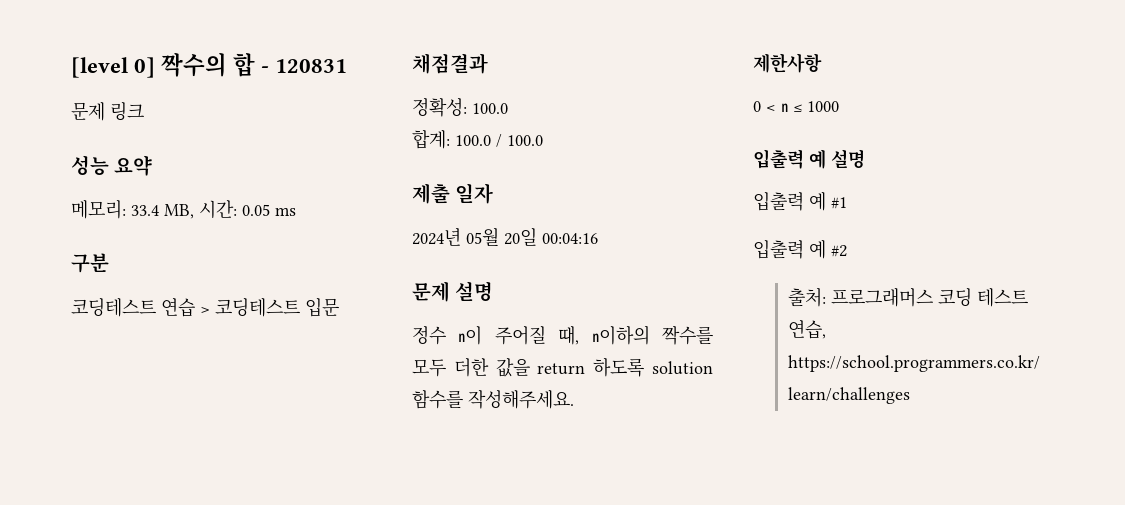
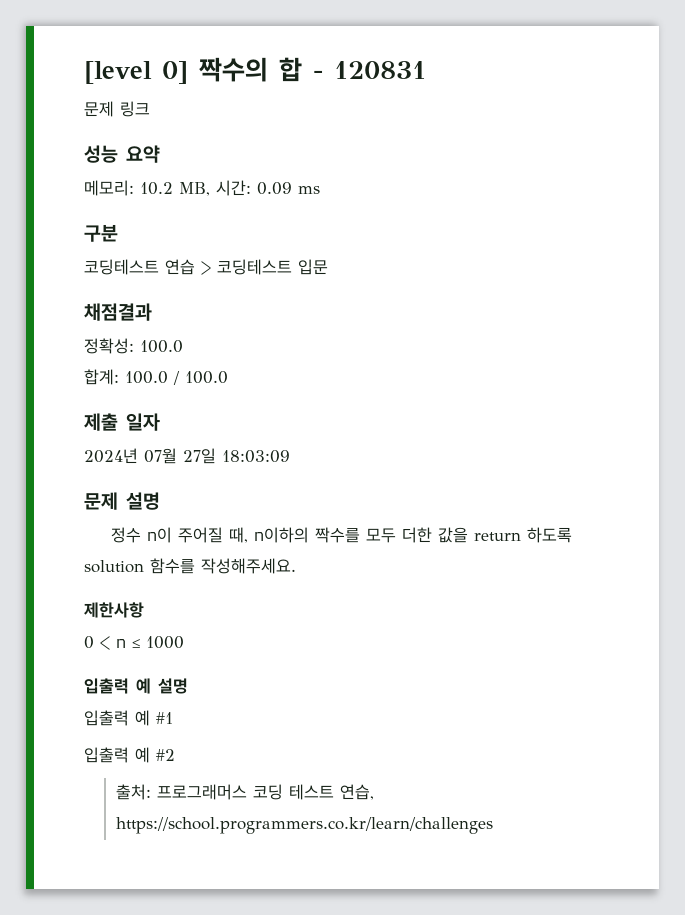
[131,205,159,216] 33.4 -> [140,182,173,195] 10.2
[242,204,270,216] 0.05 -> [257,182,292,195] 0.09
[466,228,598,246] 05월 20일 00:04:16 -> [144,448,290,464] 07월 27일 18:03:09

